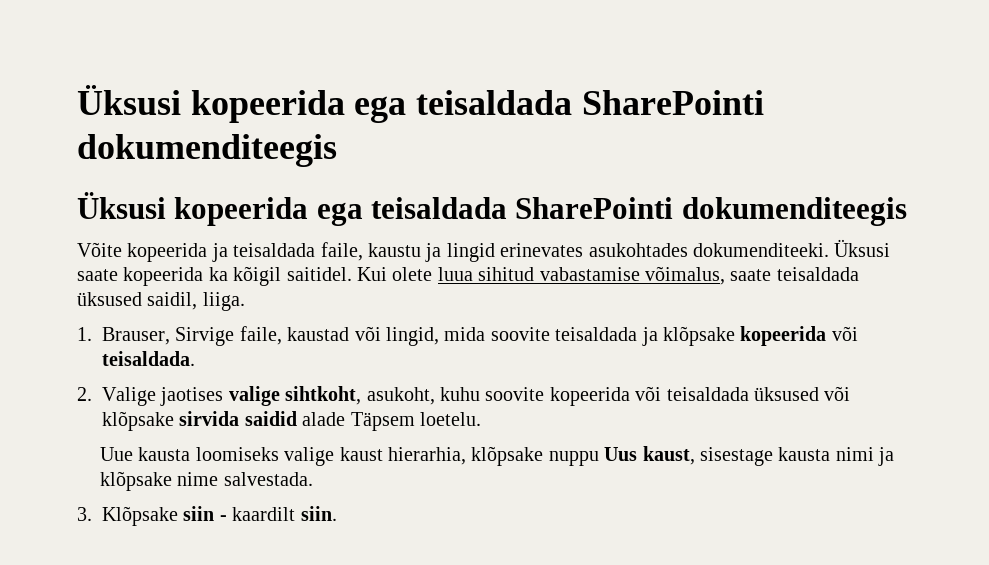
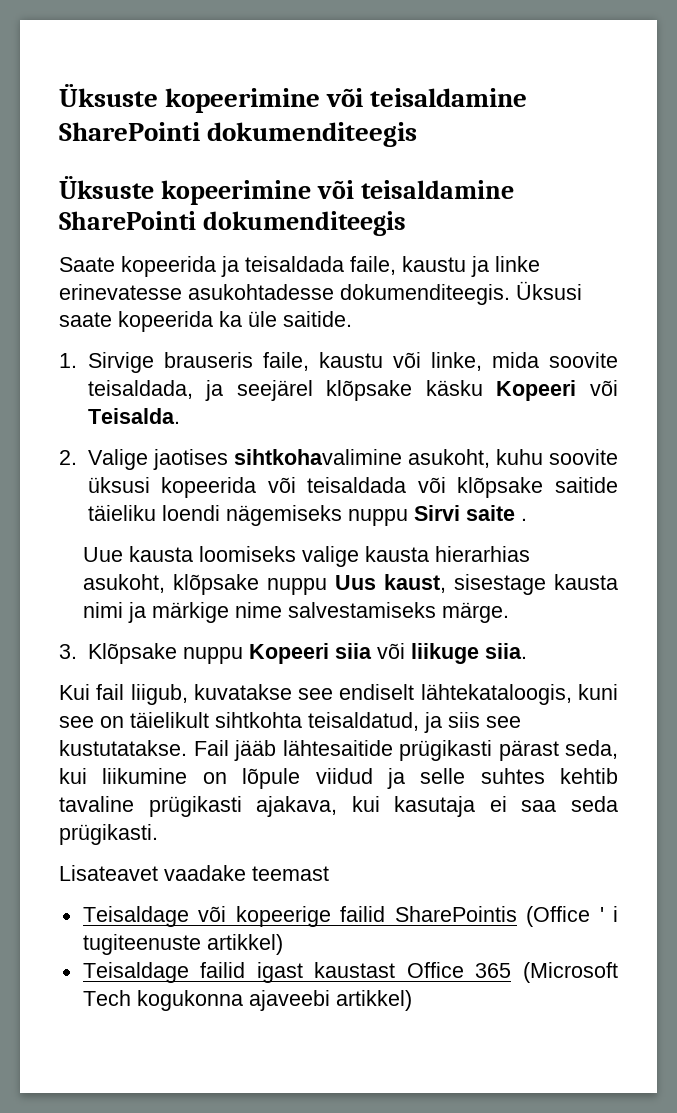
[77,85,764,123] [77,134,337,167] [77,192,907,226] [77,242,122,257] Üksusi kopeerida ega teisaldada SharePointi dokumenditeegis // Üksusi kopeerida ega teisaldada SharePointi dokumenditeegis // Võite -> [59,84,528,113] [59,122,418,147] [59,176,514,205] [59,211,406,236] [59,257,115,272] Üksuste kopeerimine või teisaldamine SharePointi dokumenditeegis // Üksuste kopeerimine või teisaldamine SharePointi dokumenditeegis // Saate
[446,239,891,262] [77,266,859,286] [77,292,245,311] [77,326,858,346] [102,351,195,366] lingid erinevates asukohtades dokumenditeeki. Üksusi saate kopeerida ka kõigil saitidel. Kui olete luua sihitud vabastamise võimalus, saate teisaldada üksused saidil, liiga. // 1. Brauser, Sirvige faile, kaustad või lingid, mida soovite teisaldada ja klõpsake kopeerida või teisaldada. -> [495,256,540,272] [59,281,582,305] [59,311,352,332] [59,352,618,373] [87,380,618,401] [87,408,180,424] linke erinevatesse asukohtadesse dokumenditeegis. Üksusi saate kopeerida ka üle saitide. // 1. Sirvige brauseris faile, kaustu või linke, mida soovite teisaldada, ja seejärel klõpsake käsku Kopeeri või Teisalda.
[228,386,362,406] valige sihtkoht, -> [233,449,402,465] sihtkohavalimine
(545, 394) none -> [87,477,150,493] üksusi
[753,387,819,401] üksused -> (407, 485) none
[179,411,481,431] sirvida saidid alade Täpsem loetelu. -> [555,477,618,493] [87,505,527,526] saitide täieliku loendi nägemiseks nuppu Sirvi saite .
[339,447,466,465] kaust hierarhia, -> [365,546,531,562] [83,574,166,593] kausta hierarhias asukoht,
[99,471,313,491] [77,506,337,526] klõpsake nime salvestada. // 3. Klõpsake siin - kaardilt siin. -> [152,602,510,623] [59,643,527,664] [59,684,618,705] [59,712,521,733] [59,740,618,761] [59,768,618,789] [59,796,618,817] [59,824,158,845] [59,865,329,881] [82,906,618,927] [82,934,283,955] [82,962,618,983] [82,990,412,1011] märkige nime salvestamiseks märge. // 3. Klõpsake nuppu Kopeeri siia või liikuge siia. // Kui fail liigub, kuvatakse see endiselt lähtekataloogis, kuni see on täielikult sihtkohta teisaldatud, ja siis see kustutatakse. Fail jääb lähtesaitide prügikasti pärast seda, kui liikumine on lõpule viidud ja selle suhtes kehtib tavaline prügikasti ajakava, kui kasutaja ei saa seda prügikasti. // Lisateavet vaadake teemast // Teisaldage või kopeerige failid SharePointis (Office ' i tugiteenuste artikkel) // Teisaldage failid igast kaustast Office 365 (Microsoft Tech kogukonna ajaveebi artikkel)

